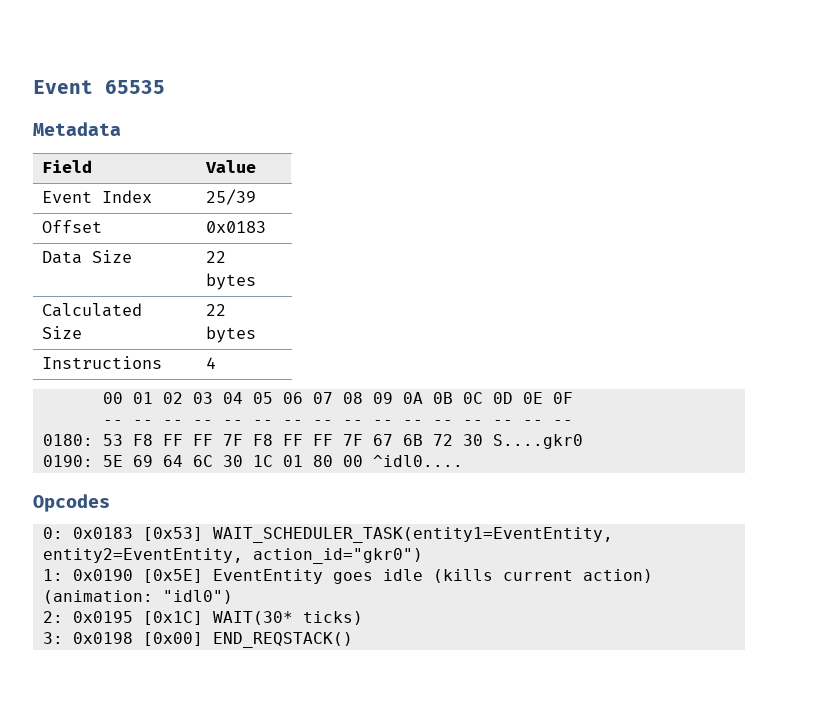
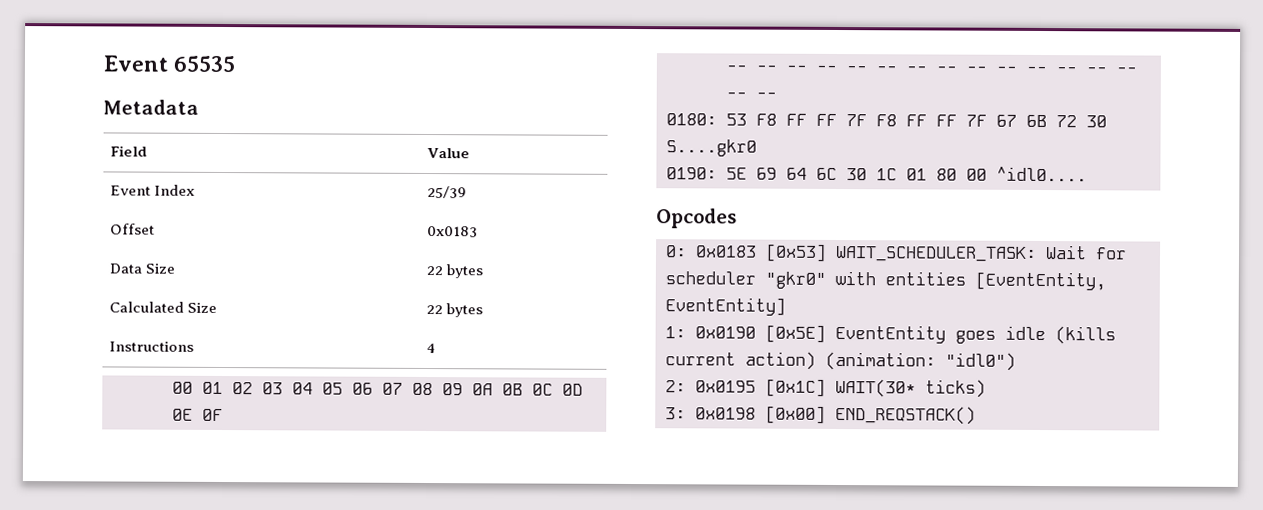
[212,527,613,543] [42,548,423,564] WAIT_SCHEDULER_TASK(entity1=EventEntity, entity2=EventEntity, action_id="gkr0") -> [834,245,1127,262] [664,270,1106,291] [664,297,786,316] WAIT_SCHEDULER_TASK: Wait for scheduler "gkr0" with entities [EventEntity, EventEntity]

